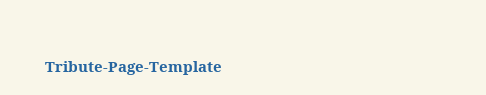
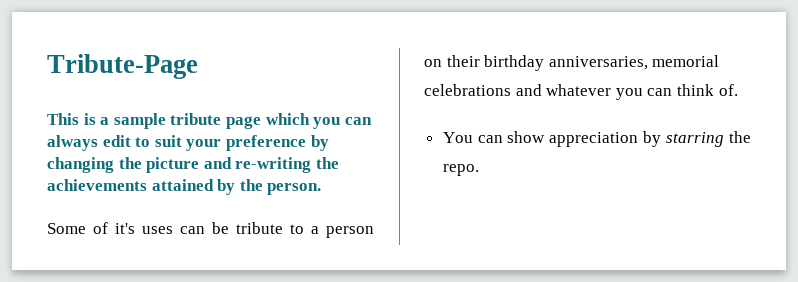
[45,61,222,75] Tribute-Page-Template -> [47,54,198,79] [47,113,372,129] [47,135,329,151] [47,157,339,173] [47,179,322,195] [47,222,374,238] [424,55,720,71] [424,84,738,100] [442,131,751,147] [442,164,479,176] Tribute-Page // This is a sample tribute page which you can always edit to suit your preference by changing the picture and re-writing the achievements attained by the person. // Some of it's uses can be tribute to a person on their birthday anniversaries, memorial celebrations and whatever you can think of. // You can show appreciation by starring the repo.

